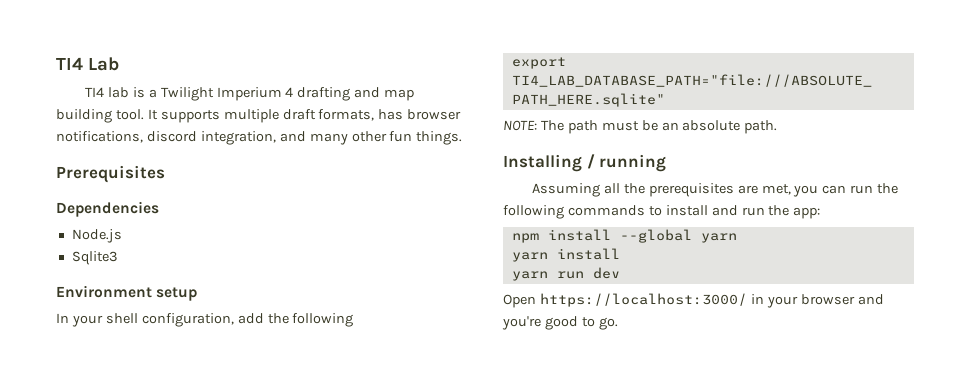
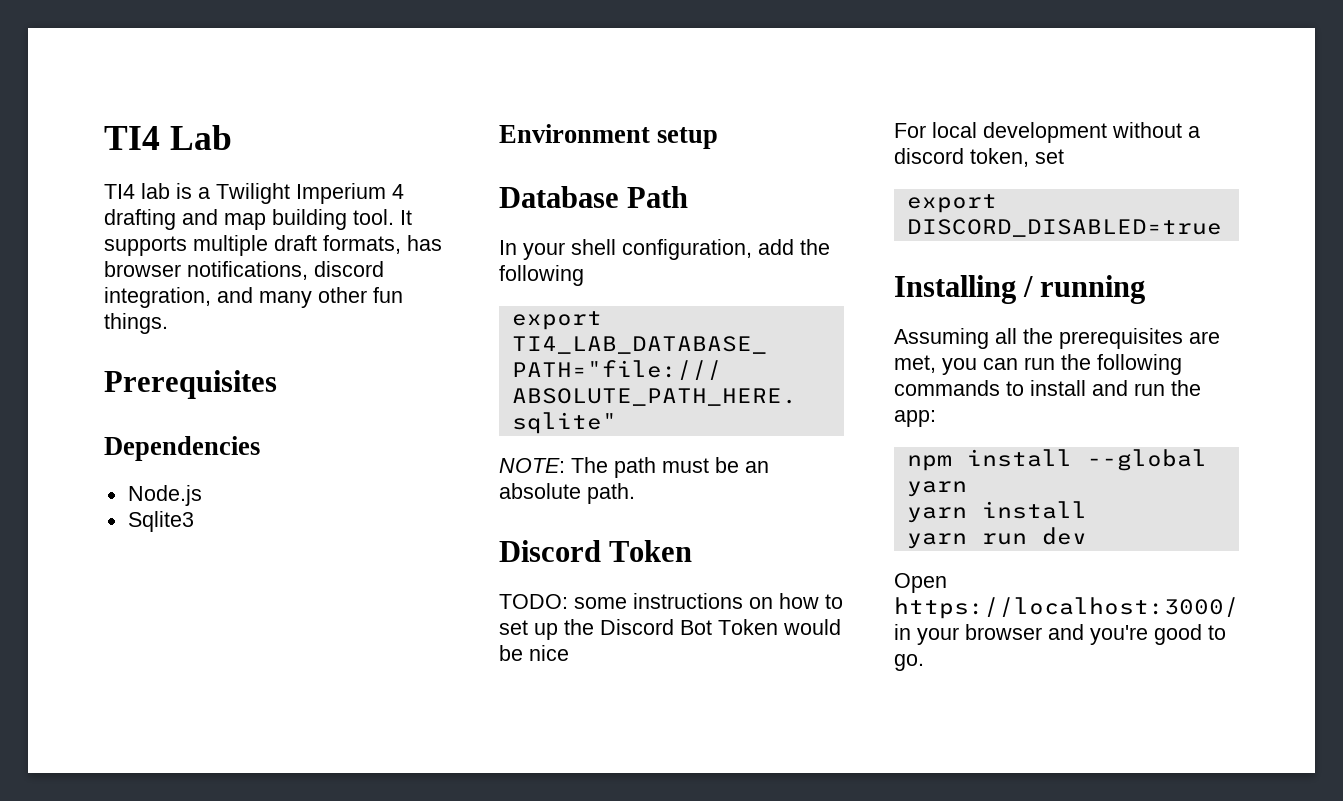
(198, 294) none -> [499,186,689,208] // Database Path
(778, 127) none -> [499,540,693,562] [499,593,843,609] [499,619,841,640] [499,645,569,661] [894,122,1200,143] [894,148,1064,167] [906,194,997,213] [906,219,1222,237] // Discord Token // TODO: some instructions on how to set up the Discord Bot Token would be nice // For local development without a discord token, set // export DISCORD_DISABLED=true

